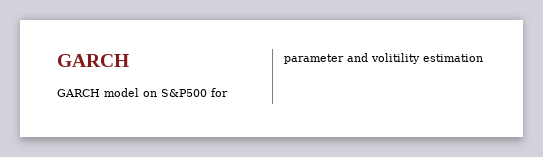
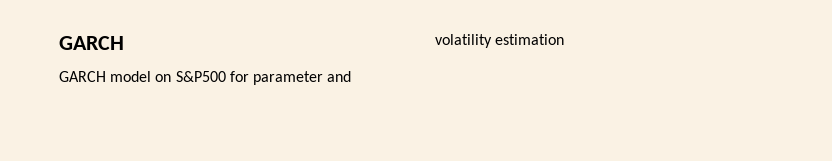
[371,53,420,64] volitility -> [435,34,492,48] volatility

